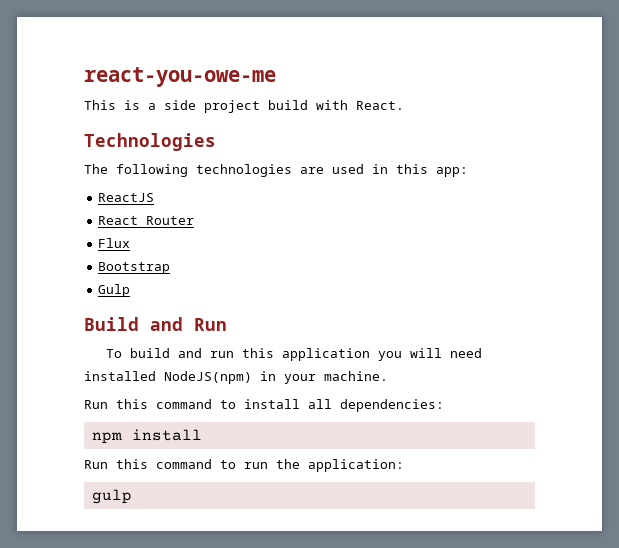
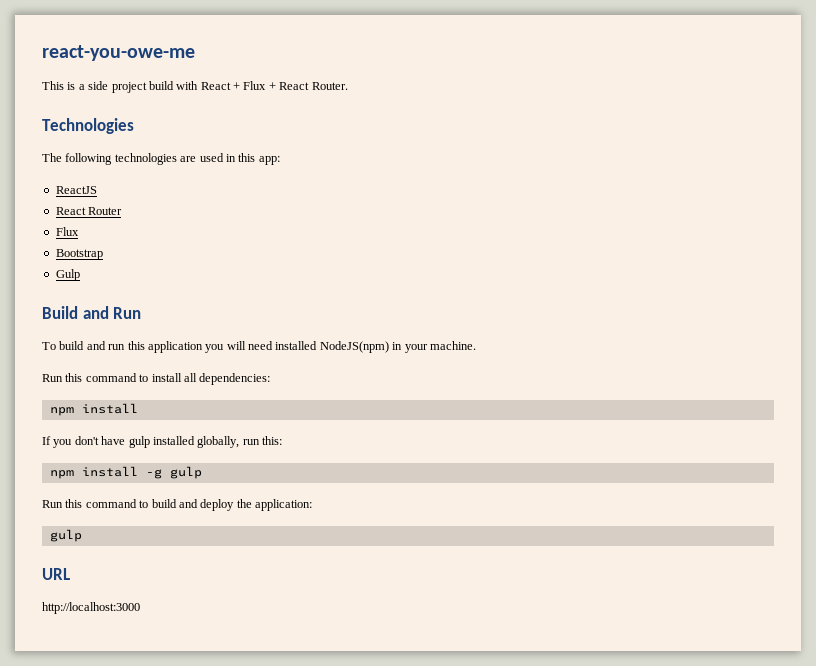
[356,101,404,110] React. -> [200,81,348,90] React + Flux + React Router.
[84,459,268,469] // Run this command to run -> [42,436,282,448] [49,466,202,479] [42,499,235,511] // If you don't have gulp installed globally, run this: // npm install -g gulp // Run this command to build and deploy
(132, 496) none -> [42,568,70,580] [42,602,140,614] // URL // http://localhost:3000

